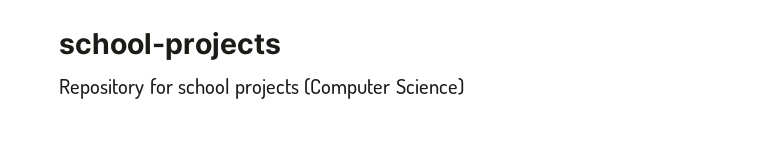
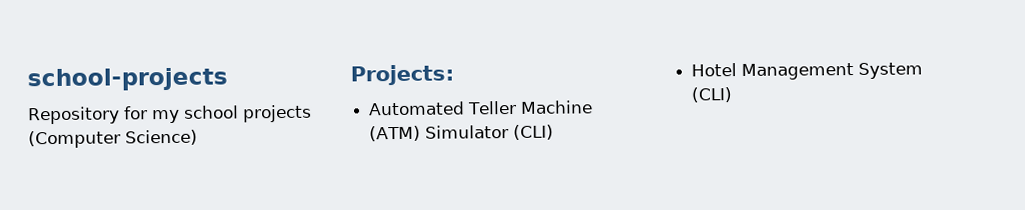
(173, 86) none -> [152,109,180,124] my
(464, 86) none -> [350,64,454,86] [368,100,594,116] [369,124,555,142] [691,62,924,80] [691,87,733,103] // Projects: // Automated Teller Machine (ATM) Simulator (CLI) // Hotel Management System (CLI)

